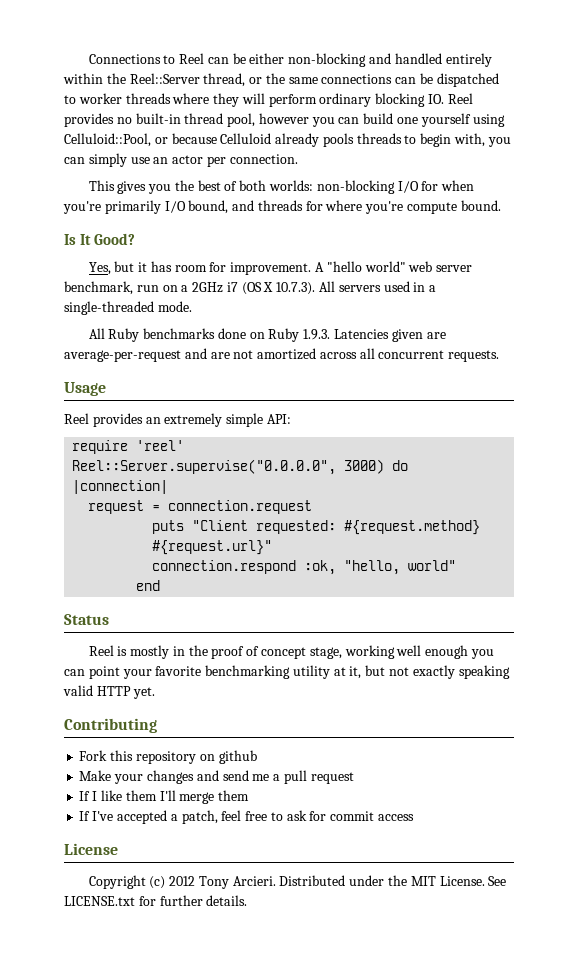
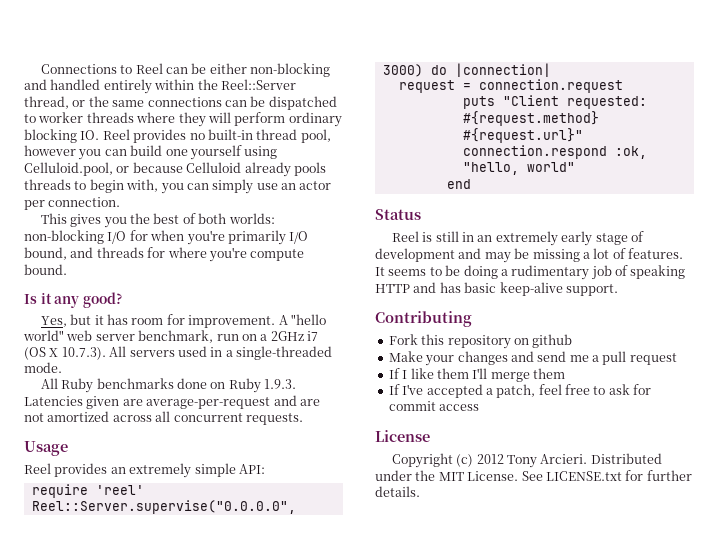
[64,133,151,147] Celluloid::Pool, -> [24,162,113,176] Celluloid.pool,
[79,233,135,245] It Good? -> [40,292,122,308] it any good?
[130,645,494,659] [64,665,510,679] [63,685,155,699] mostly in the proof of concept stage, working well enough you can point your favorite benchmarking utility at it, but not exactly speaking valid HTTP yet. -> [435,231,644,246] [375,248,683,263] [375,265,686,280] [375,282,618,296] still in an extremely early stage of development and may be missing a lot of features. It seems to be doing a rudimentary job of speaking HTTP and has basic keep-alive support.

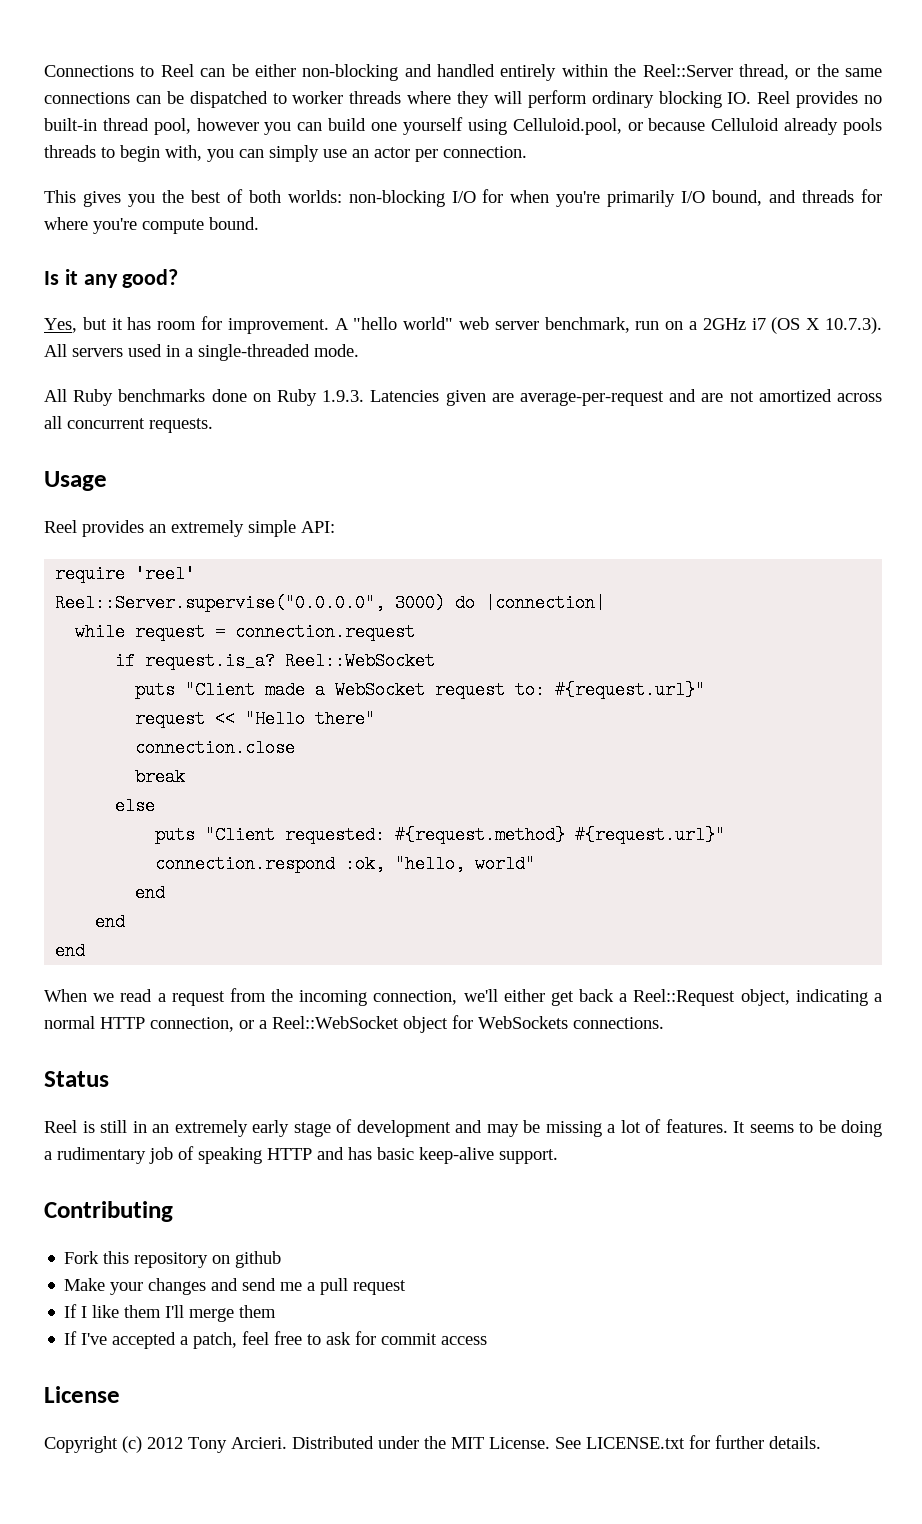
(551, 70) none -> [75,623,126,641] while
(623, 86) none -> [115,652,436,670] [135,681,706,699] [135,710,376,728] [135,739,296,757] [135,768,186,786] [115,797,156,815] // if request.is_a? Reel::WebSocket // puts "Client made a WebSocket request to: #{request.url}" // request << "Hello there" // connection.close // break // else
(471, 184) none -> [95,913,126,931] [55,942,86,960] [44,988,882,1006] [44,1015,664,1033] // end // end // When we read a request from the incoming connection, we'll either get back a Reel::Request object, indicating a normal HTTP connection, or a Reel::WebSocket object for WebSockets connections.

